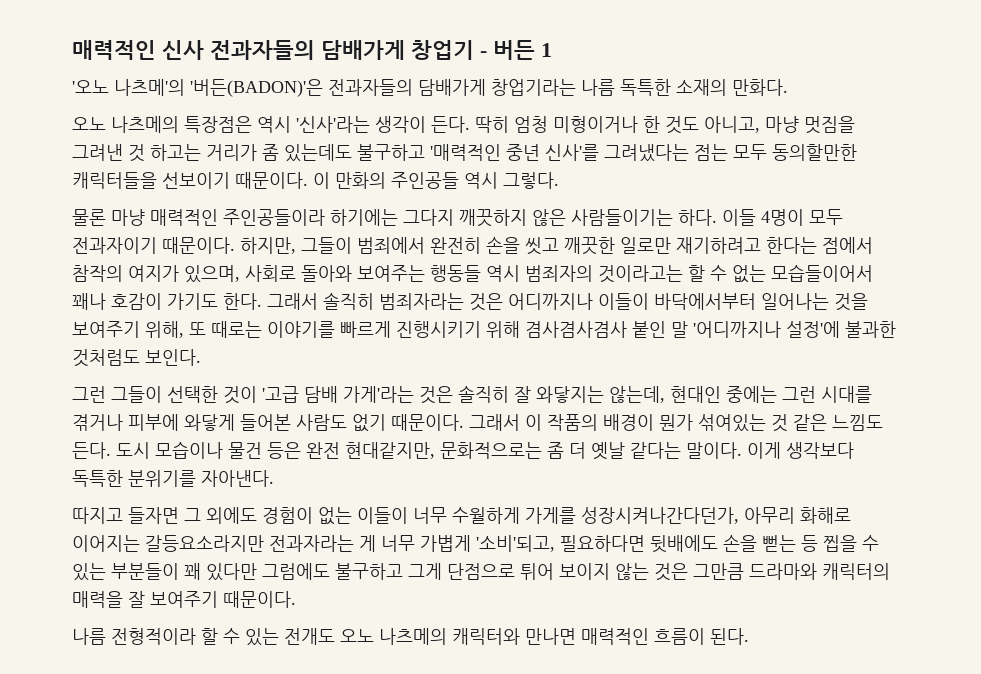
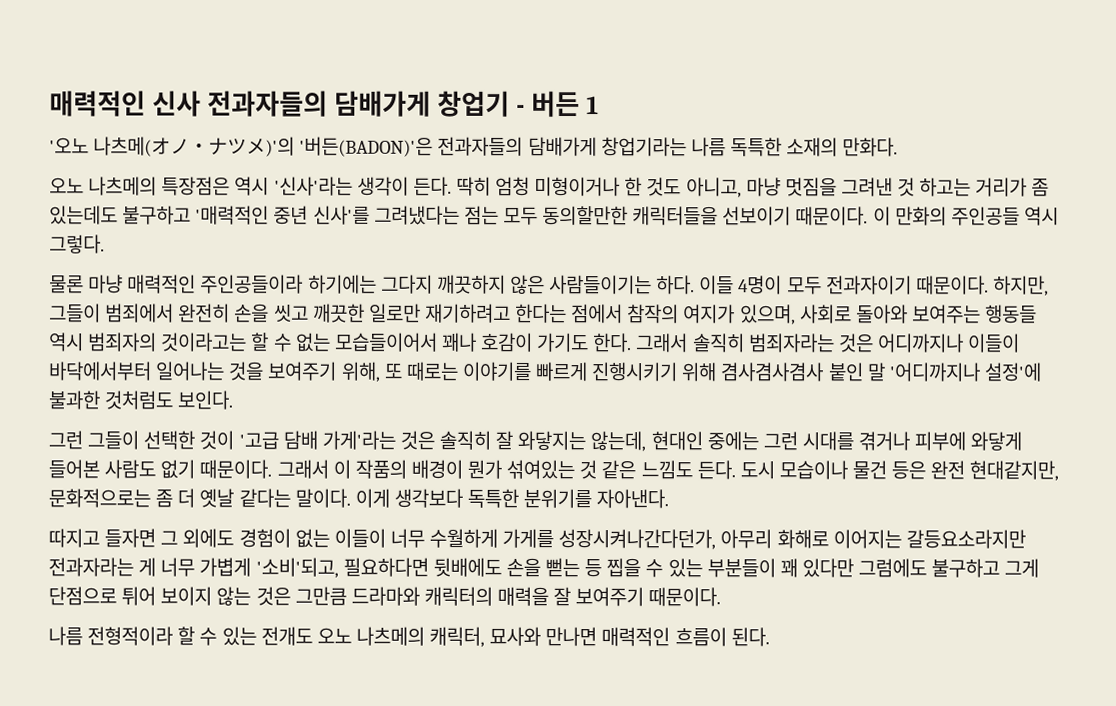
[114,79,185,96] 나츠메'의 -> [93,136,296,157] 나츠메(オノ・ナツメ)'의
[452,628,520,645] 캐릭터와 -> [429,626,542,647] 캐릭터, 묘사와

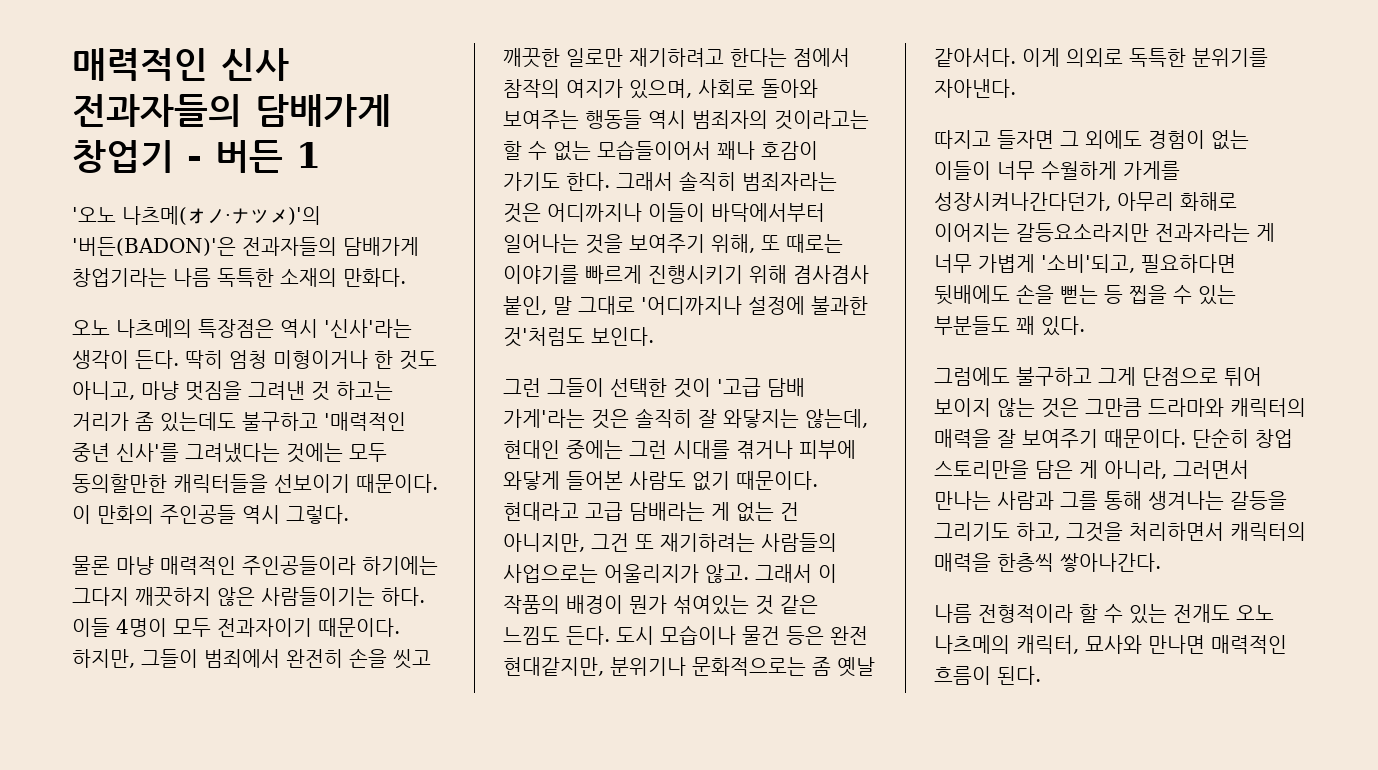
[463,205,499,225] 점는 -> [286,443,343,463] 것에는
[720,362,1041,382] [48,390,174,410] 겸사겸사겸사 붙인 말 '어디까지나 설정'에 불과한 것처럼도 -> [793,265,869,284] [503,296,868,315] [503,327,585,347] 겸사겸사 붙인, 말 그대로 '어디까지나 설정에 불과한 것'처럼도
(273, 469) none -> [503,502,799,522] [503,533,837,552] [503,564,749,583] 현대라고 고급 담배라는 게 없는 건 아니지만, 그건 또 재기하려는 사람들의 사업으로는 어울리지가 않고.
(1060, 470) none -> [610,657,686,676] 분위기나
[177,488,463,508] 더 옛날 같다는 말이다. 이게 생각보다 -> [837,657,875,677] [934,48,1123,67] 옛날 같아서다. 이게 의외로
[706,558,854,578] 부분들이 꽤 있다만 -> [934,316,1085,336] 부분들도 꽤 있다. //
(722, 597) none -> [1192,428,1293,448] [934,460,1249,479] [934,491,1287,510] [934,522,1306,542] [934,553,1161,572] 단순히 창업 스토리만을 담은 게 아니라, 그러면서 만나는 사람과 그를 통해 생겨나는 갈등을 그리기도 하고, 그것을 처리하면서 캐릭터의 매력을 한층씩 쌓아나간다.

